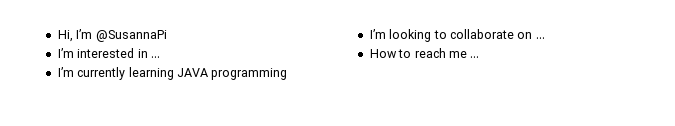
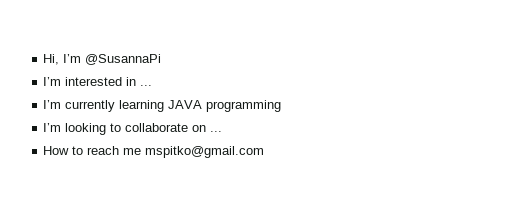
[470,56,480,58] ... -> [145,146,265,158] mspitko@gmail.com

